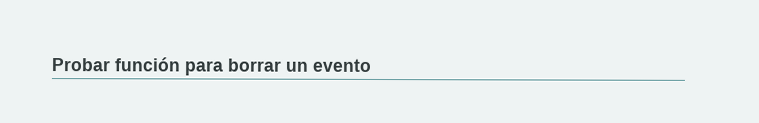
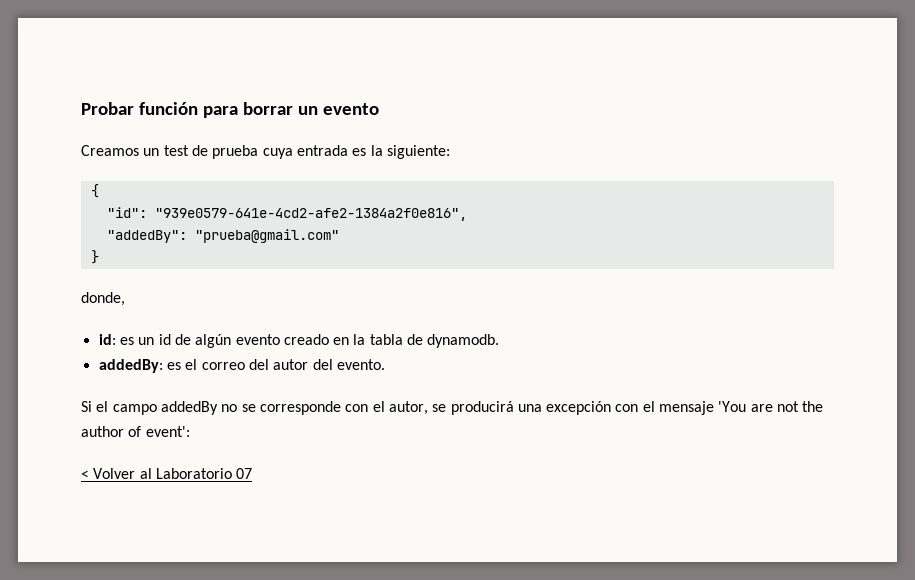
(372, 65) none -> [81,145,450,159] [90,184,99,198] [106,207,467,221] [106,229,339,243] [90,250,99,264] [81,292,125,306] [98,334,500,348] [98,359,385,373] [81,401,824,415] [81,426,190,437] [81,468,253,479] // Creamos un test de prueba cuya entrada es la siguiente: // { // "id": "939e0579-641e-4cd2-afe2-1384a2f0e816", // "addedBy": "prueba@gmail.com" // } // donde, // id: es un id de algún evento creado en la tabla de dynamodb. // addedBy: es el correo del autor del evento. // Si el campo addedBy no se corresponde con el autor, se producirá una excepción con el mensaje 'You are not the author of event': // < Volver al Laboratorio 07

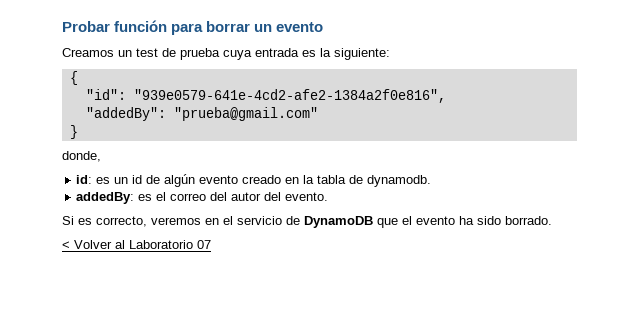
[96,401,824,415] [81,426,190,437] el campo addedBy no se corresponde con el autor, se producirá una excepción con el mensaje 'You are not the author of event': -> [78,216,552,228] es correcto, veremos en el servicio de DynamoDB que el evento ha sido borrado.

